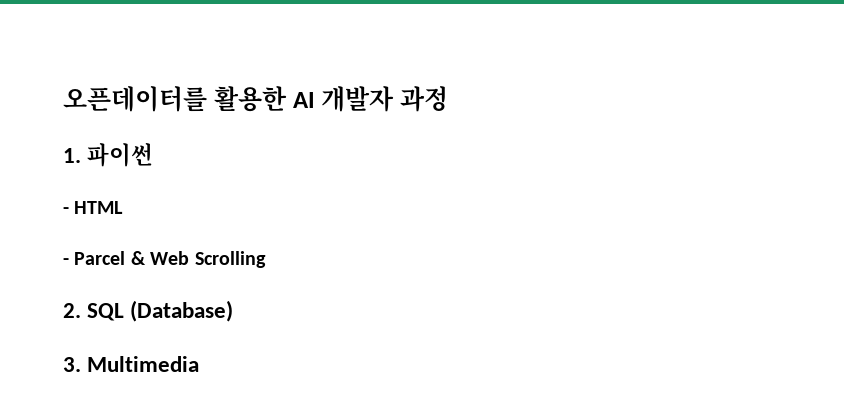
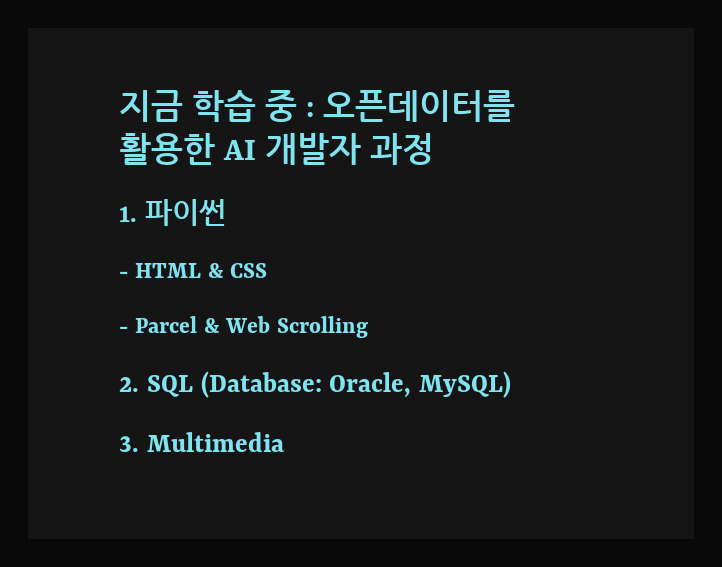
(63, 99) none -> [119,90,315,122] 지금 학습 중 :
(124, 207) none -> [207,263,268,278] & CSS
[130,300,234,322] (Database) -> [200,371,512,398] (Database: Oracle, MySQL)

